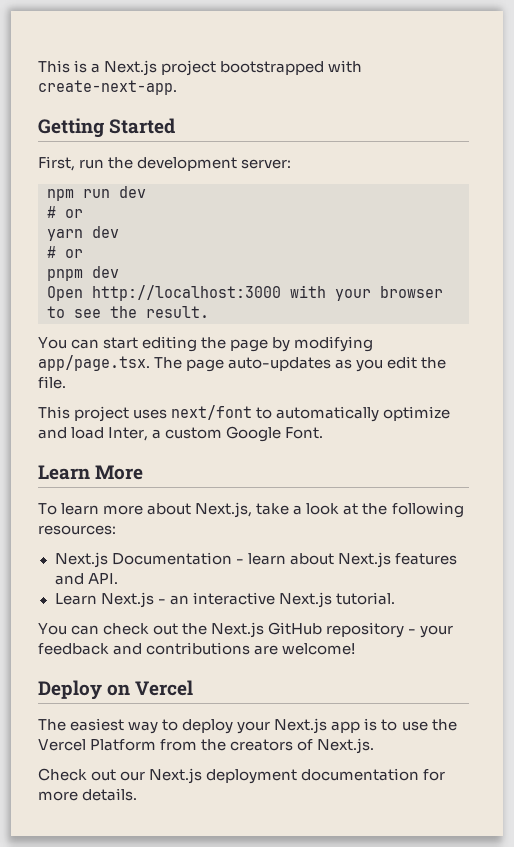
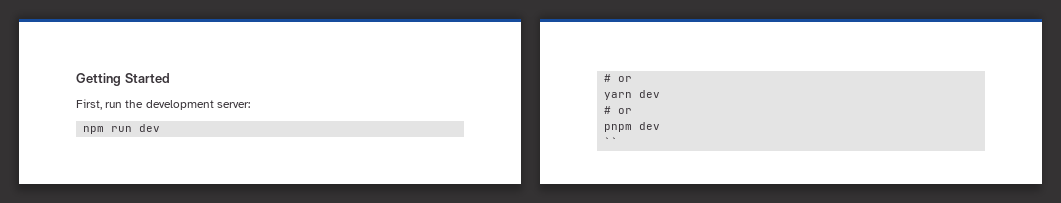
[38,60,363,76] [38,80,177,95] This is a Next.js project bootstrapped with create-next-app. // -> (76, 79) none
[47,285,443,301] [47,306,209,318] [38,336,374,352] [38,355,447,372] [38,376,66,389] [38,405,451,422] [38,426,324,442] [38,465,144,480] [38,502,464,518] [38,525,116,535] [54,552,457,568] [54,573,118,585] [54,592,395,608] [38,622,454,638] [38,642,356,655] [38,680,194,700] [38,718,457,734] [38,738,375,754] [38,768,446,784] [38,788,138,801] Open http://localhost:3000 with your browser to see the result. // You can start editing the page by modifying app/page.tsx. The page auto-updates as you edit the file. // This project uses next/font to automatically optimize and load Inter, a custom Google Font. // Learn More // To learn more about Next.js, take a look at the following resources: // Next.js Documentation - learn about Next.js features and API. // Learn Next.js - an interactive Next.js tutorial. // You can check out the Next.js GitHub repository - your feedback and contributions are welcome! // Deploy on Vercel // The easiest way to deploy your Next.js app is to use the Vercel Platform from the creators of Next.js. // Check out our Next.js deployment documentation for more details. -> [604,137,619,146] ``

